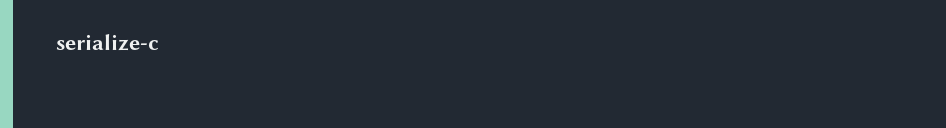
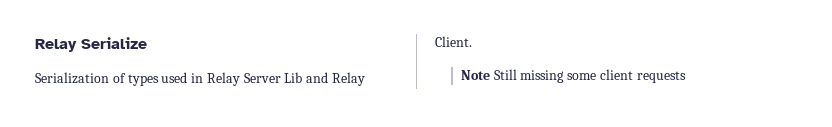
[56,34,159,51] serialize-c -> [35,37,147,52] [35,72,366,86] [435,36,472,47] [460,69,686,83] Relay Serialize // Serialization of types used in Relay Server Lib and Relay Client. // Note Still missing some client requests

